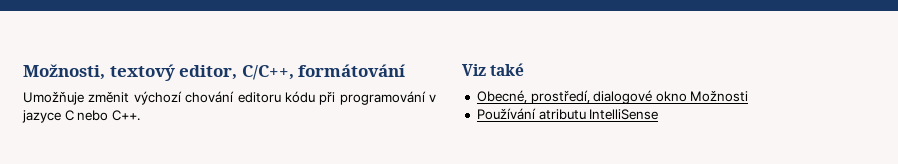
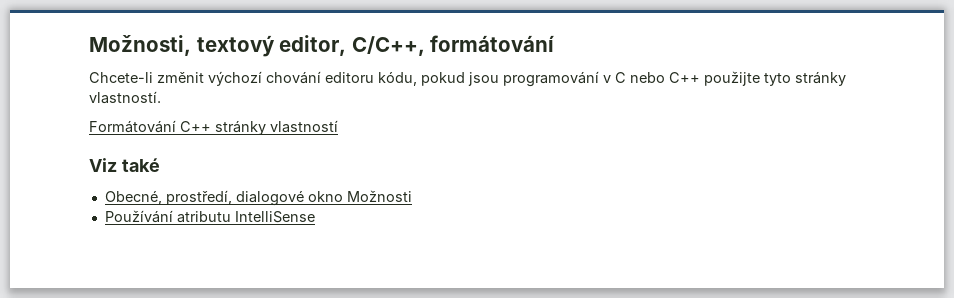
[23,91,84,105] Umožňuje -> [89,72,153,83] Chcete-li
[284,91,336,105] kódu při -> [378,71,499,86] kódu, pokud jsou
[22,110,61,123] jazyce -> (611, 79) none
[111,110,140,121] C++. -> [669,71,846,86] [89,91,161,104] [89,120,338,135] C++ použijte tyto stránky vlastností. // Formátování C++ stránky vlastností

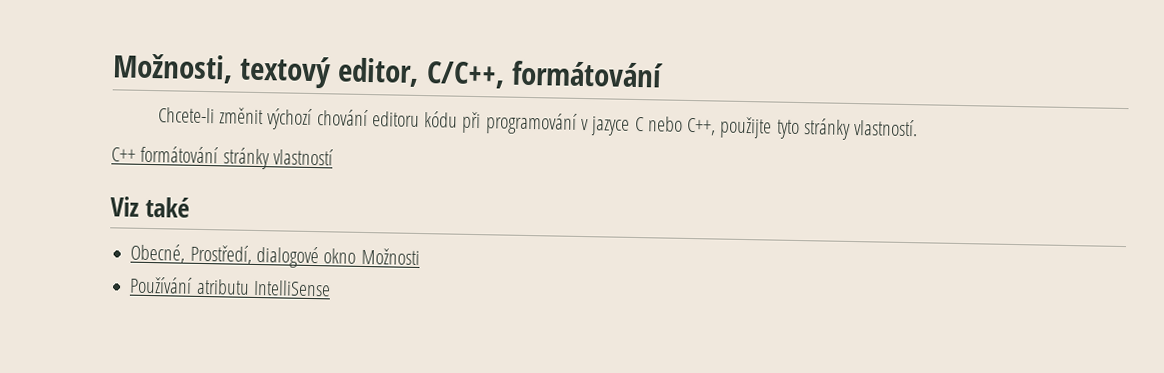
[378,71,499,86] kódu, pokud jsou -> [424,111,482,134] kódu při
(611, 79) none -> [590,116,631,136] jazyce
[669,72,700,83] C++ -> [686,117,717,136] C++,
[89,120,211,133] Formátování C++ -> [111,145,220,164] C++ formátování
[165,190,232,205] prostředí, -> [189,244,252,265] Prostředí,

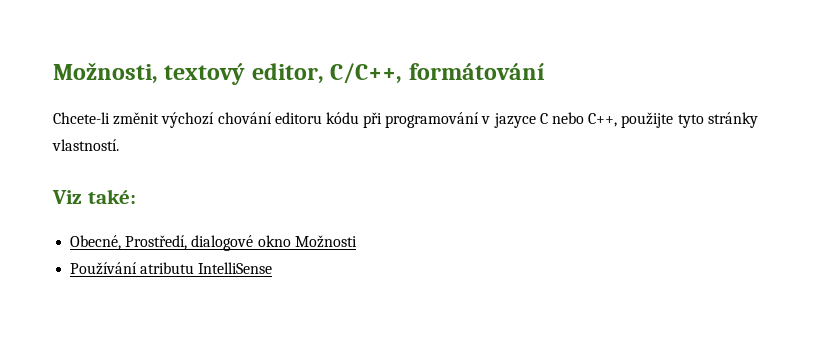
[111,145,334,170] // C++ formátování stránky vlastností -> (119, 145) none
[145,196,191,218] také -> [87,189,136,204] také:

